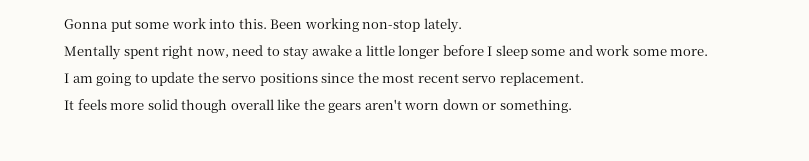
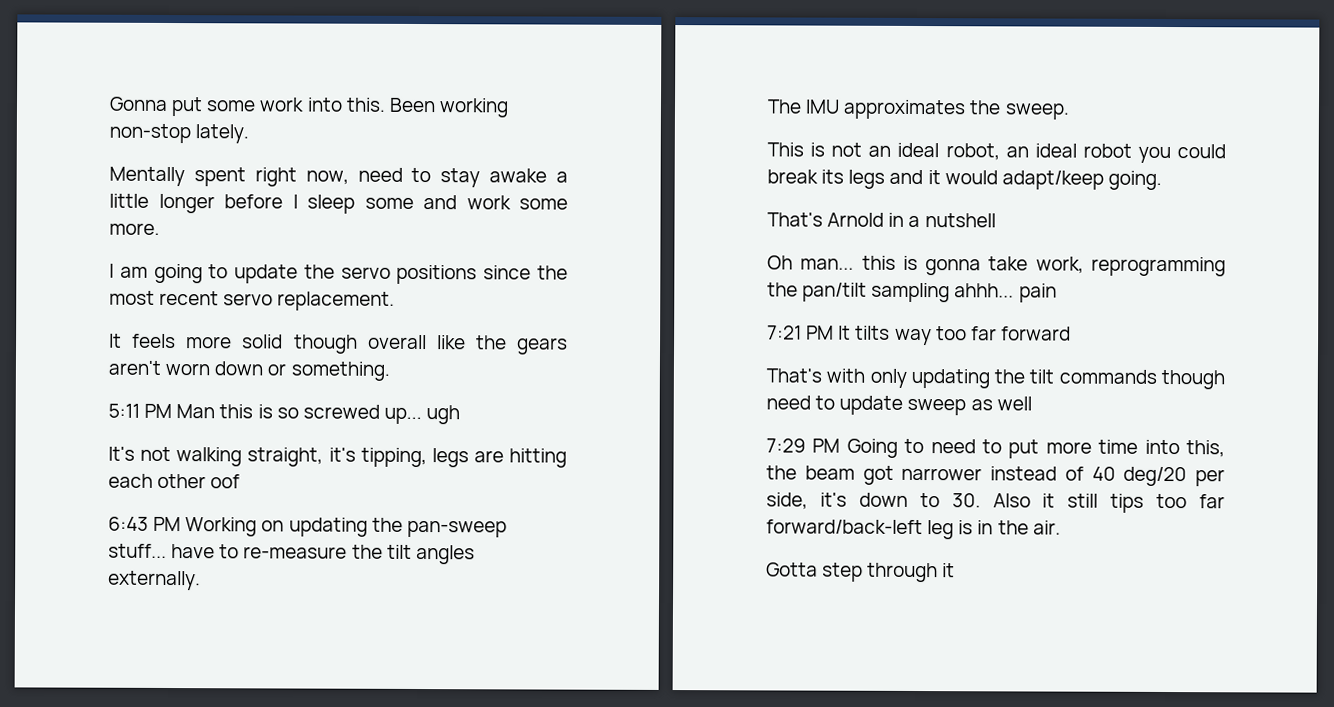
(572, 106) none -> [108,403,461,425] [108,446,567,468] [108,473,241,489] [108,516,507,538] [108,543,475,565] [108,570,201,591] [767,99,1070,120] [767,142,1226,164] [767,169,1162,190] [767,212,996,228] [767,255,1226,277] [767,282,1057,303] [767,325,1071,346] [766,368,1225,390] [766,395,1032,416] [766,438,1225,459] [766,465,1225,487] [766,492,1225,513] [766,519,1061,540] [766,562,956,583] // 5:11 PM Man this is so screwed up... ugh // It's not walking straight, it's tipping, legs are hitting each other oof // 6:43 PM Working on updating the pan-sweep stuff... have to re-measure the tilt angles externally. // The IMU approximates the sweep. // This is not an ideal robot, an ideal robot you could break its legs and it would adapt/keep going. // That's Arnold in a nutshell // Oh man... this is gonna take work, reprogramming the pan/tilt sampling ahhh... pain // 7:21 PM It tilts way too far forward // That's with only updating the tilt commands though need to update sweep as well // 7:29 PM Going to need to put more time into this, the beam got narrower instead of 40 deg/20 per side, it's down to 30. Also it still tips too far forward/back-left leg is in the air. // Gotta step through it

